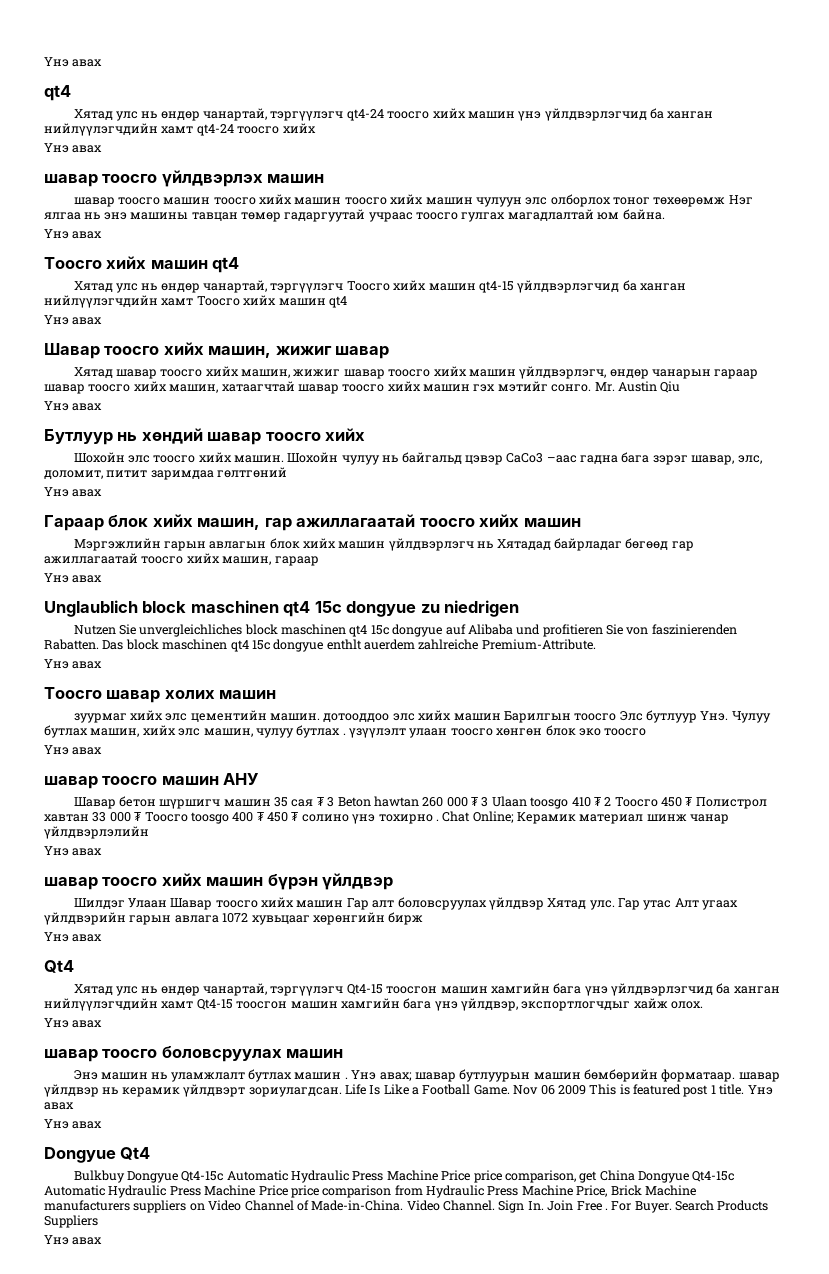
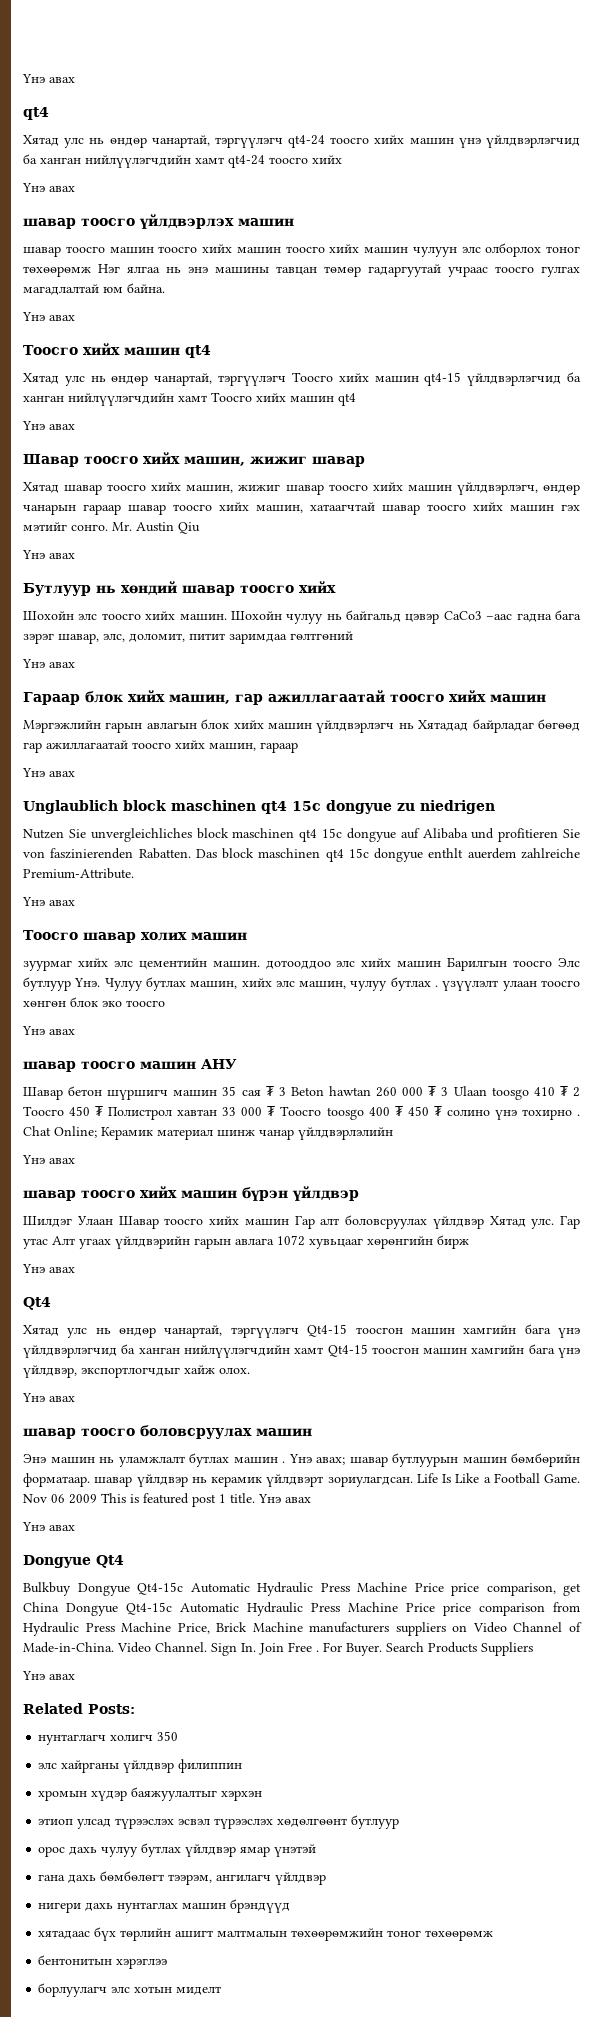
(103, 1241) none -> [23,1703,135,1714] [38,1731,179,1745] [38,1759,243,1773] [38,1787,263,1801] [38,1815,400,1829] [38,1843,317,1857] [38,1871,327,1885] [38,1899,291,1913] [38,1927,494,1941] [38,1955,168,1969] [38,1983,222,1997] // Related Posts: // нунтаглагч холигч 350 // элс хайрганы үйлдвэр филиппин // хромын хүдэр баяжуулалтыг хэрхэн // этиоп улсад түрээслэх эсвэл түрээслэх хөдөлгөөнт бутлуур // орос дахь чулуу бутлах үйлдвэр ямар үнэтэй // гана дахь бөмбөлөгт тээрэм, ангилагч үйлдвэр // нигери дахь нунтаглах машин брэндүүд // хятадаас бүх төрлийн ашигт малтмалын төхөөрөмжийн тоног төхөөрөмж // бентонитын хэрэглээ // борлуулагч элс хотын миделт

